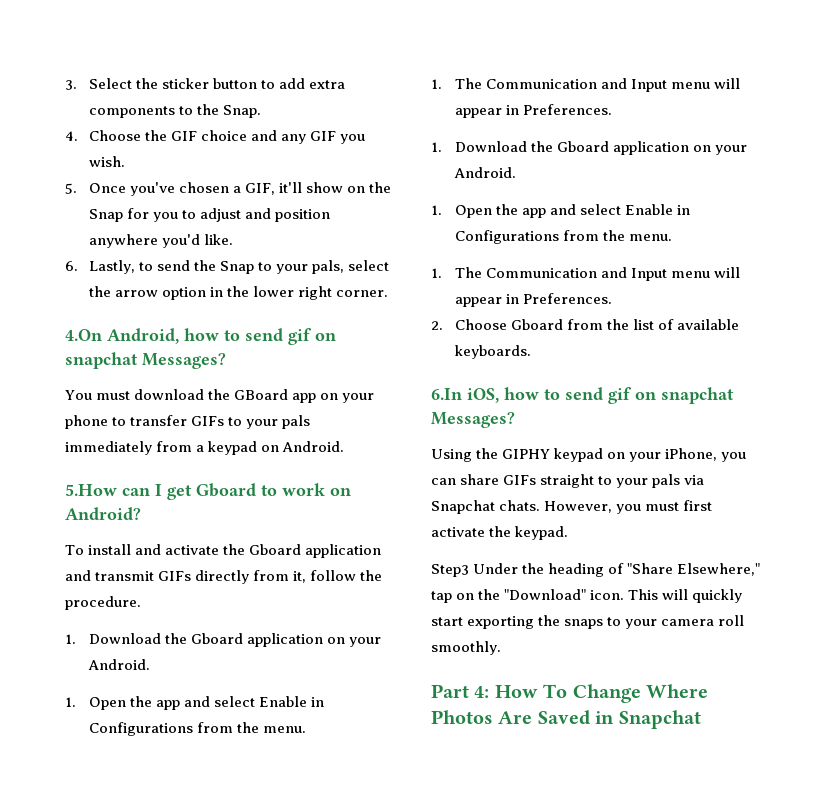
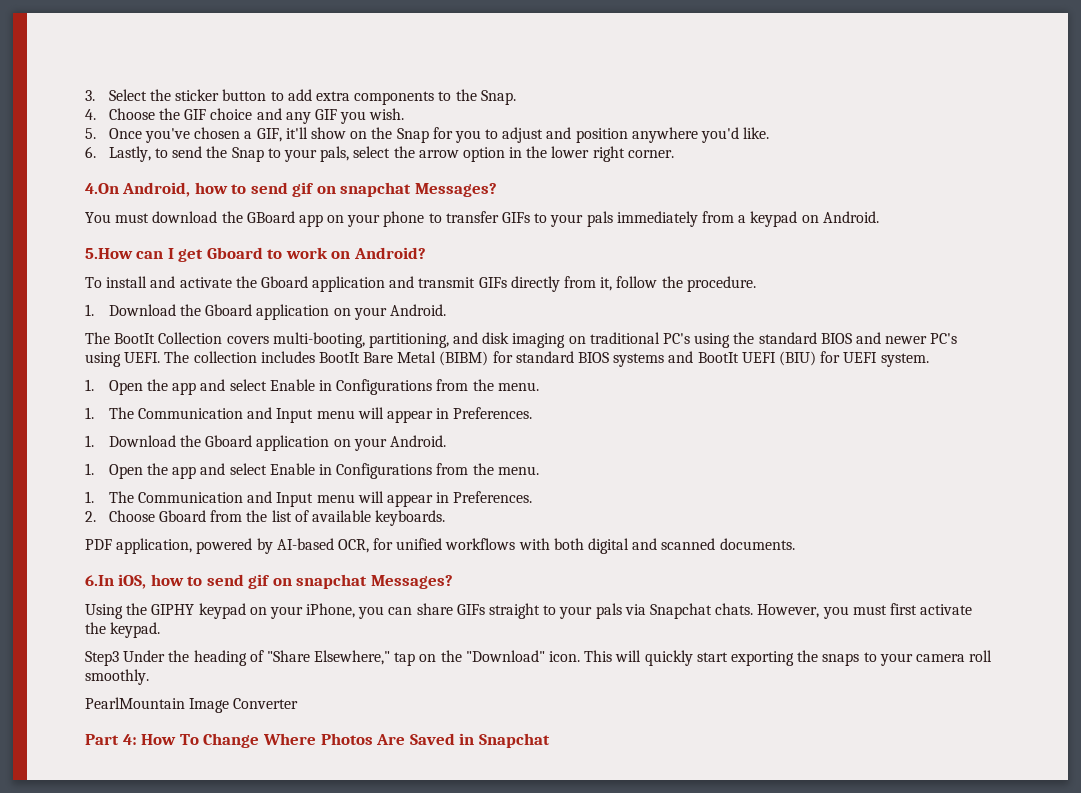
(151, 664) none -> [85,332,958,348] [85,351,929,367] // The BootIt Collection covers multi-booting, partitioning, and disk imaging on traditional PC's using the standard BIOS and newer PC's using UEFI. The collection includes BootIt Bare Metal (BIBM) for standard BIOS systems and BootIt UEFI (BIU) for UEFI system.
(532, 352) none -> [85,538,795,554] // PDF application, powered by AI-based OCR, for unified workflows with both digital and scanned documents.
(501, 648) none -> [85,697,299,713] // PearlMountain Image Converter

